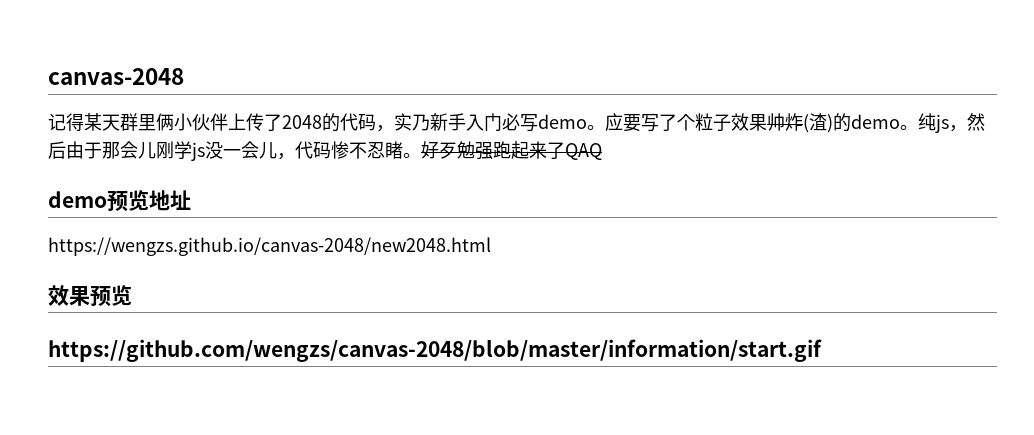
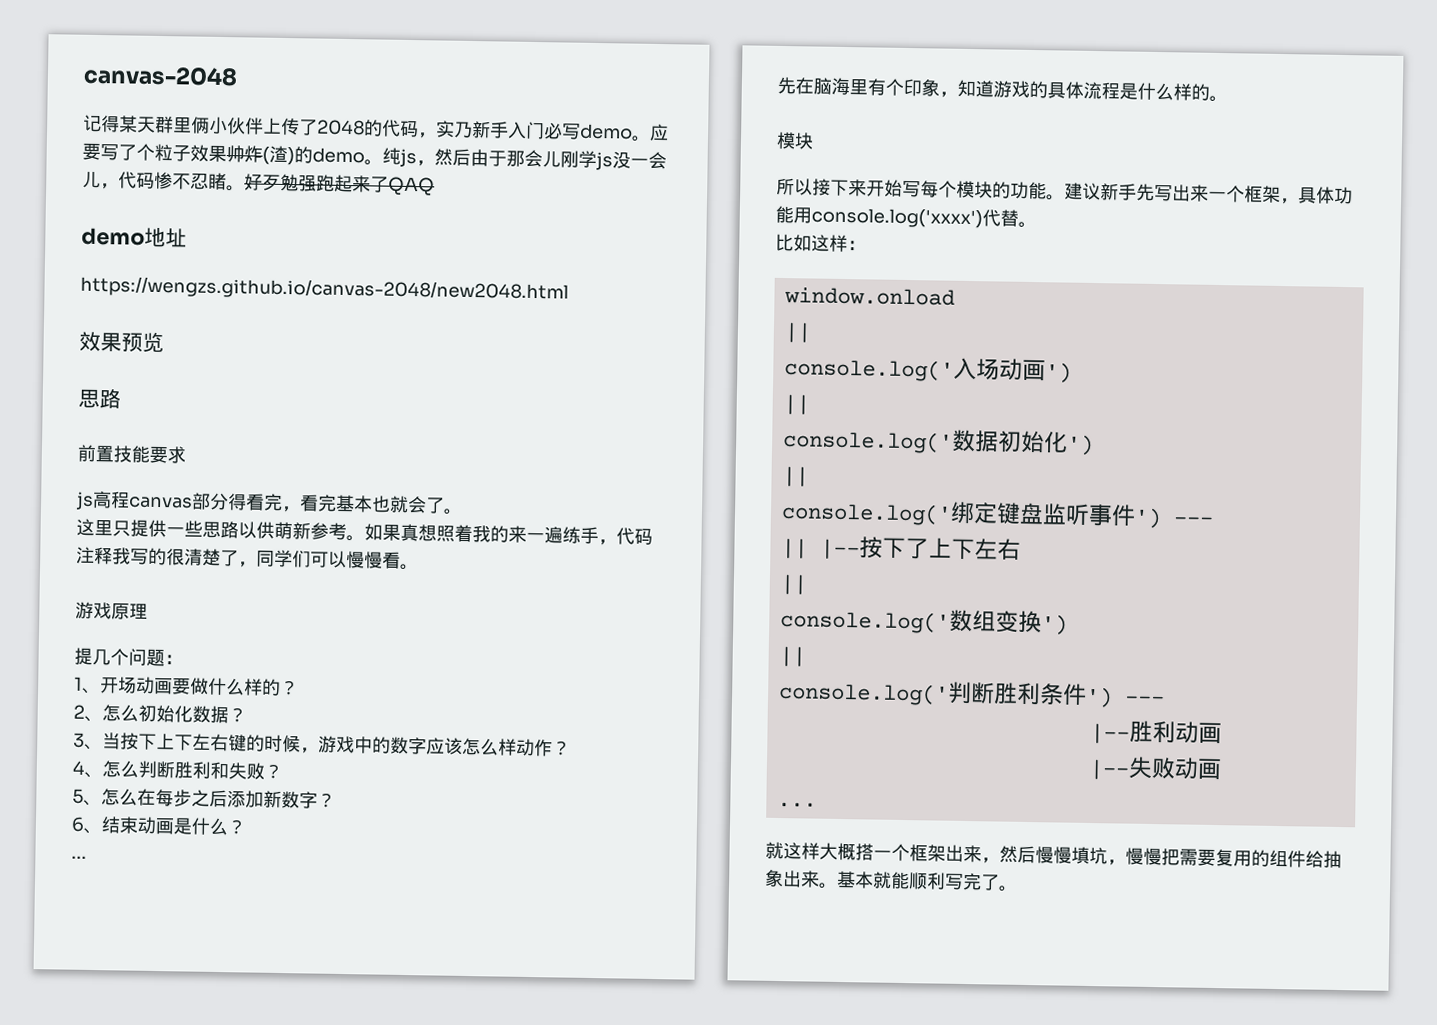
[107,190,149,212] 预览 -> (145, 236) none
[48,339,822,362] https://github.com/wengzs/canvas-2048/blob/master/information/start.gif -> [78,388,121,409] [77,444,186,464] [75,490,463,515] [76,518,653,546] [76,546,419,571] [75,601,148,620] [74,647,183,667] [74,676,299,696] [73,704,247,724] [73,732,571,757] [72,760,283,780] [72,788,336,809] [71,816,247,836] [71,855,87,859] [777,76,1228,103] [776,131,814,150] [776,177,1353,205] [775,205,1037,229] [775,233,866,253] [783,287,955,306] [783,322,812,343] [783,357,1072,383] [782,394,810,415] [781,429,1094,456] [781,466,809,487] [780,501,1213,529] [780,536,1021,561] [779,573,808,595] [779,609,1068,635] [778,645,806,667] [777,681,1165,708] [1089,720,1222,745] [1088,756,1222,781] [776,801,817,808] [765,841,1342,869] [764,869,1018,892] 思路 // 前置技能要求 // js高程canvas部分得看完，看完基本也就会了。 // 这里只提供一些思路以供萌新参考。如果真想照着我的来一遍练手，代码注释我写的很清楚了，同学们可以慢慢看。 // 游戏原理 // 提几个问题： // 1、开场动画要做什么样的？ // 2、怎么初始化数据？ // 3、当按下上下左右键的时候，游戏中的数字应该怎么样动作？ // 4、怎么判断胜利和失败？ // 5、怎么在每步之后添加新数字？ // 6、结束动画是什么？ // ... // 先在脑海里有个印象，知道游戏的具体流程是什么样的。 // 模块 // 所以接下来开始写每个模块的功能。建议新手先写出来一个框架，具体功能用console.log('xxxx')代替。 // 比如这样： // window.onload // || // console.log('入场动画') // || // console.log('数据初始化') // || // console.log('绑定键盘监听事件') --- // || |--按下了上下左右 // || // console.log('数组变换') // || // console.log('判断胜利条件') --- // |--胜利动画 // |--失败动画 // ... // 就这样大概搭一个框架出来，然后慢慢填坑，慢慢把需要复用的组件给抽象出来。基本就能顺利写完了。

